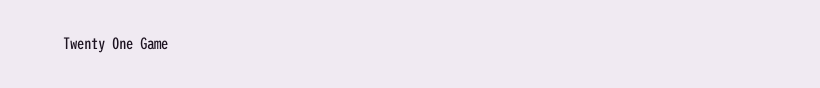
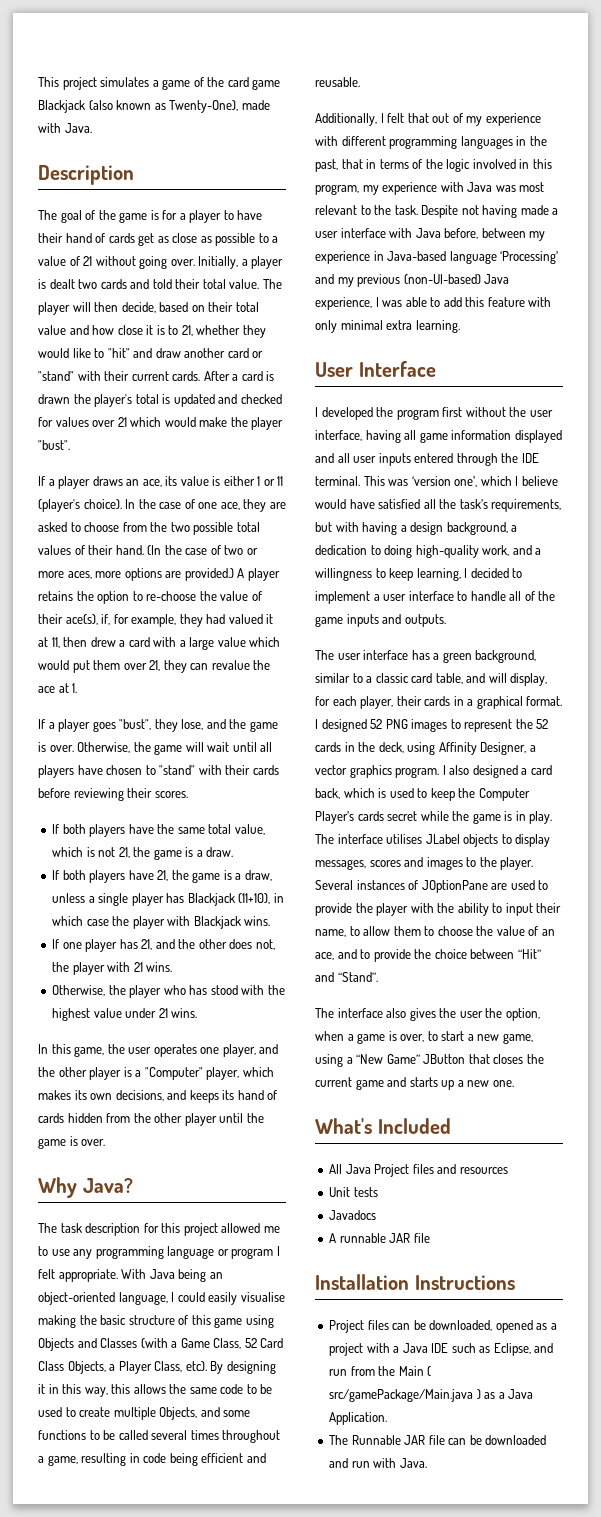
[63,37,168,53] Twenty One Game -> [38,77,281,90] [38,100,270,113] [38,123,92,133] [38,165,134,185] [38,210,263,223] [38,233,279,246] [38,256,284,269] [38,279,282,289] [38,302,259,315] [38,325,266,338] [38,348,264,358] [38,371,275,381] [38,394,282,407] [38,417,284,430] [38,440,70,450] [38,476,284,489] [38,499,286,512] [38,522,260,535] [38,545,258,555] [38,568,280,581] [38,591,262,604] [38,614,274,627] [38,637,281,650] [38,660,271,673] [38,683,78,693] [38,719,278,732] [38,742,273,755] [38,765,279,778] [38,788,188,801] [52,824,265,837] [52,847,234,860] [52,870,272,883] [52,893,284,906] [52,916,271,929] [52,939,275,952] [52,962,173,975] [52,985,285,998] [52,1008,198,1021] [38,1044,279,1057] [38,1067,274,1080] [38,1090,278,1103] [38,1113,264,1126] [38,1136,106,1149] [38,1177,133,1198] [38,1223,280,1236] [38,1246,280,1259] [38,1269,223,1282] [38,1292,285,1305] [38,1315,274,1328] [38,1338,284,1351] [38,1361,276,1374] [38,1384,273,1397] [38,1407,251,1420] [38,1430,281,1443] [38,1453,266,1466] [315,77,360,87] [315,113,541,126] [315,136,547,149] [315,159,552,172] [315,182,545,195] [315,205,559,218] [315,228,546,241] [315,251,559,264] [315,274,510,287] [315,297,552,310] [315,320,460,333] [315,361,436,377] [315,407,553,420] [315,430,562,443] [315,453,539,466] [315,476,558,487] [315,499,562,512] [315,522,518,535] [315,545,542,558] [315,568,523,581] [315,591,556,604] [315,614,446,627] [315,650,537,663] [315,673,548,686] [315,696,563,709] [315,719,549,732] [315,742,536,755] [315,765,552,778] [315,788,530,801] [315,811,553,824] [315,834,551,847] [315,857,534,870] [315,880,549,893] [315,903,562,916] [315,926,555,937] [315,949,541,962] [315,972,378,982] [315,1008,540,1021] [315,1031,533,1044] [315,1054,544,1067] [315,1077,514,1090] [315,1118,451,1134] [329,1164,508,1177] [329,1187,378,1197] [329,1210,377,1220] [329,1233,430,1243] [315,1274,515,1290] [329,1320,557,1333] [329,1343,554,1356] [329,1366,432,1376] [329,1389,534,1402] [329,1412,388,1425] [329,1435,547,1445] [329,1458,427,1468] This project simulates a game of the card game Blackjack (also known as Twenty-One), made with Java. // Description // The goal of the game is for a player to have their hand of cards get as close as possible to a value of 21 without going over. Initially, a player is dealt two cards and told their total value. The player will then decide, based on their total value and how close it is to 21, whether they would like to "hit" and draw another card or "stand" with their current cards. After a card is drawn the player's total is updated and checked for values over 21 which would make the player "bust". // If a player draws an ace, its value is either 1 or 11 (player's choice). In the case of one ace, they are asked to choose from the two possible total values of their hand. (In the case of two or more aces, more options are provided.) A player retains the option to re-choose the value of their ace(s), if, for example, they had valued it at 11, then drew a card with a large value which would put them over 21, they can revalue the ace at 1. // If a player goes "bust", they lose, and the game is over. Otherwise, the game will wait until all players have chosen to "stand" with their cards before reviewing their scores. // If both players have the same total value, which is not 21, the game is a draw. // If both players have 21, the game is a draw, unless a single player has Blackjack (11+10), in which case the player with Blackjack wins. // If one player has 21, and the other does not, the player with 21 wins. // Otherwise, the player who has stood with the highest value under 21 wins. // In this game, the user operates one player, and the other player is a "Computer" player, which makes its own decisions, and keeps its hand of cards hidden from the other player until the game is over. // Why Java? // The task description for this project allowed me to use any programming language or program I felt appropriate. With Java being an object-oriented language, I could easily visualise making the basic structure of this game using Objects and Classes (with a Game Class, 52 Card Class Objects, a Player Class, etc). By designing it in this way, this allows the same code to be used to create multiple Objects, and some functions to be called several times throughout a game, resulting in code being efficient and reusable. // Additionally, I felt that out of my experience with different programming languages in the past, that in terms of the logic involved in this program, my experience with Java was most relevant to the task. Despite not having made a user interface with Java before, between my experience in Java-based language ‘Processing’ and my previous (non-UI-based) Java experience, I was able to add this feature with only minimal extra learning. // User Interface // I developed the program first without the user interface, having all game information displayed and all user inputs entered through the IDE terminal. This was ‘version one’, which I believe would have satisfied all the task’s requirements, but with having a design background, a dedication to doing high-quality work, and a willingness to keep learning, I decided to implement a user interface to handle all of the game inputs and outputs. // The user interface has a green background, similar to a classic card table, and will display, for each player, their cards in a graphical format. I designed 52 PNG images to represent the 52 cards in the deck, using Affinity Designer, a vector graphics program. I also designed a card back, which is used to keep the Computer Player’s cards secret while the game is in play. The interface utilises JLabel objects to display messages, scores and images to the player. Several instances of JOptionPane are used to provide the player with the ability to input their name, to allow them to choose the value of an ace, and to provide the choice between “Hit” and “Stand”. // The interface also gives the user the option, when a game is over, to start a new game, using a “New Game” JButton that closes the current game and starts up a new one. // What's Included // All Java Project files and resources // Unit tests // Javadocs // A runnable JAR file // Installation Instructions // Project files can be downloaded, opened as a project with a Java IDE such as Eclipse, and run from the Main ( src/gamePackage/Main.java ) as a Java Application. // The Runnable JAR file can be downloaded and run with Java.

